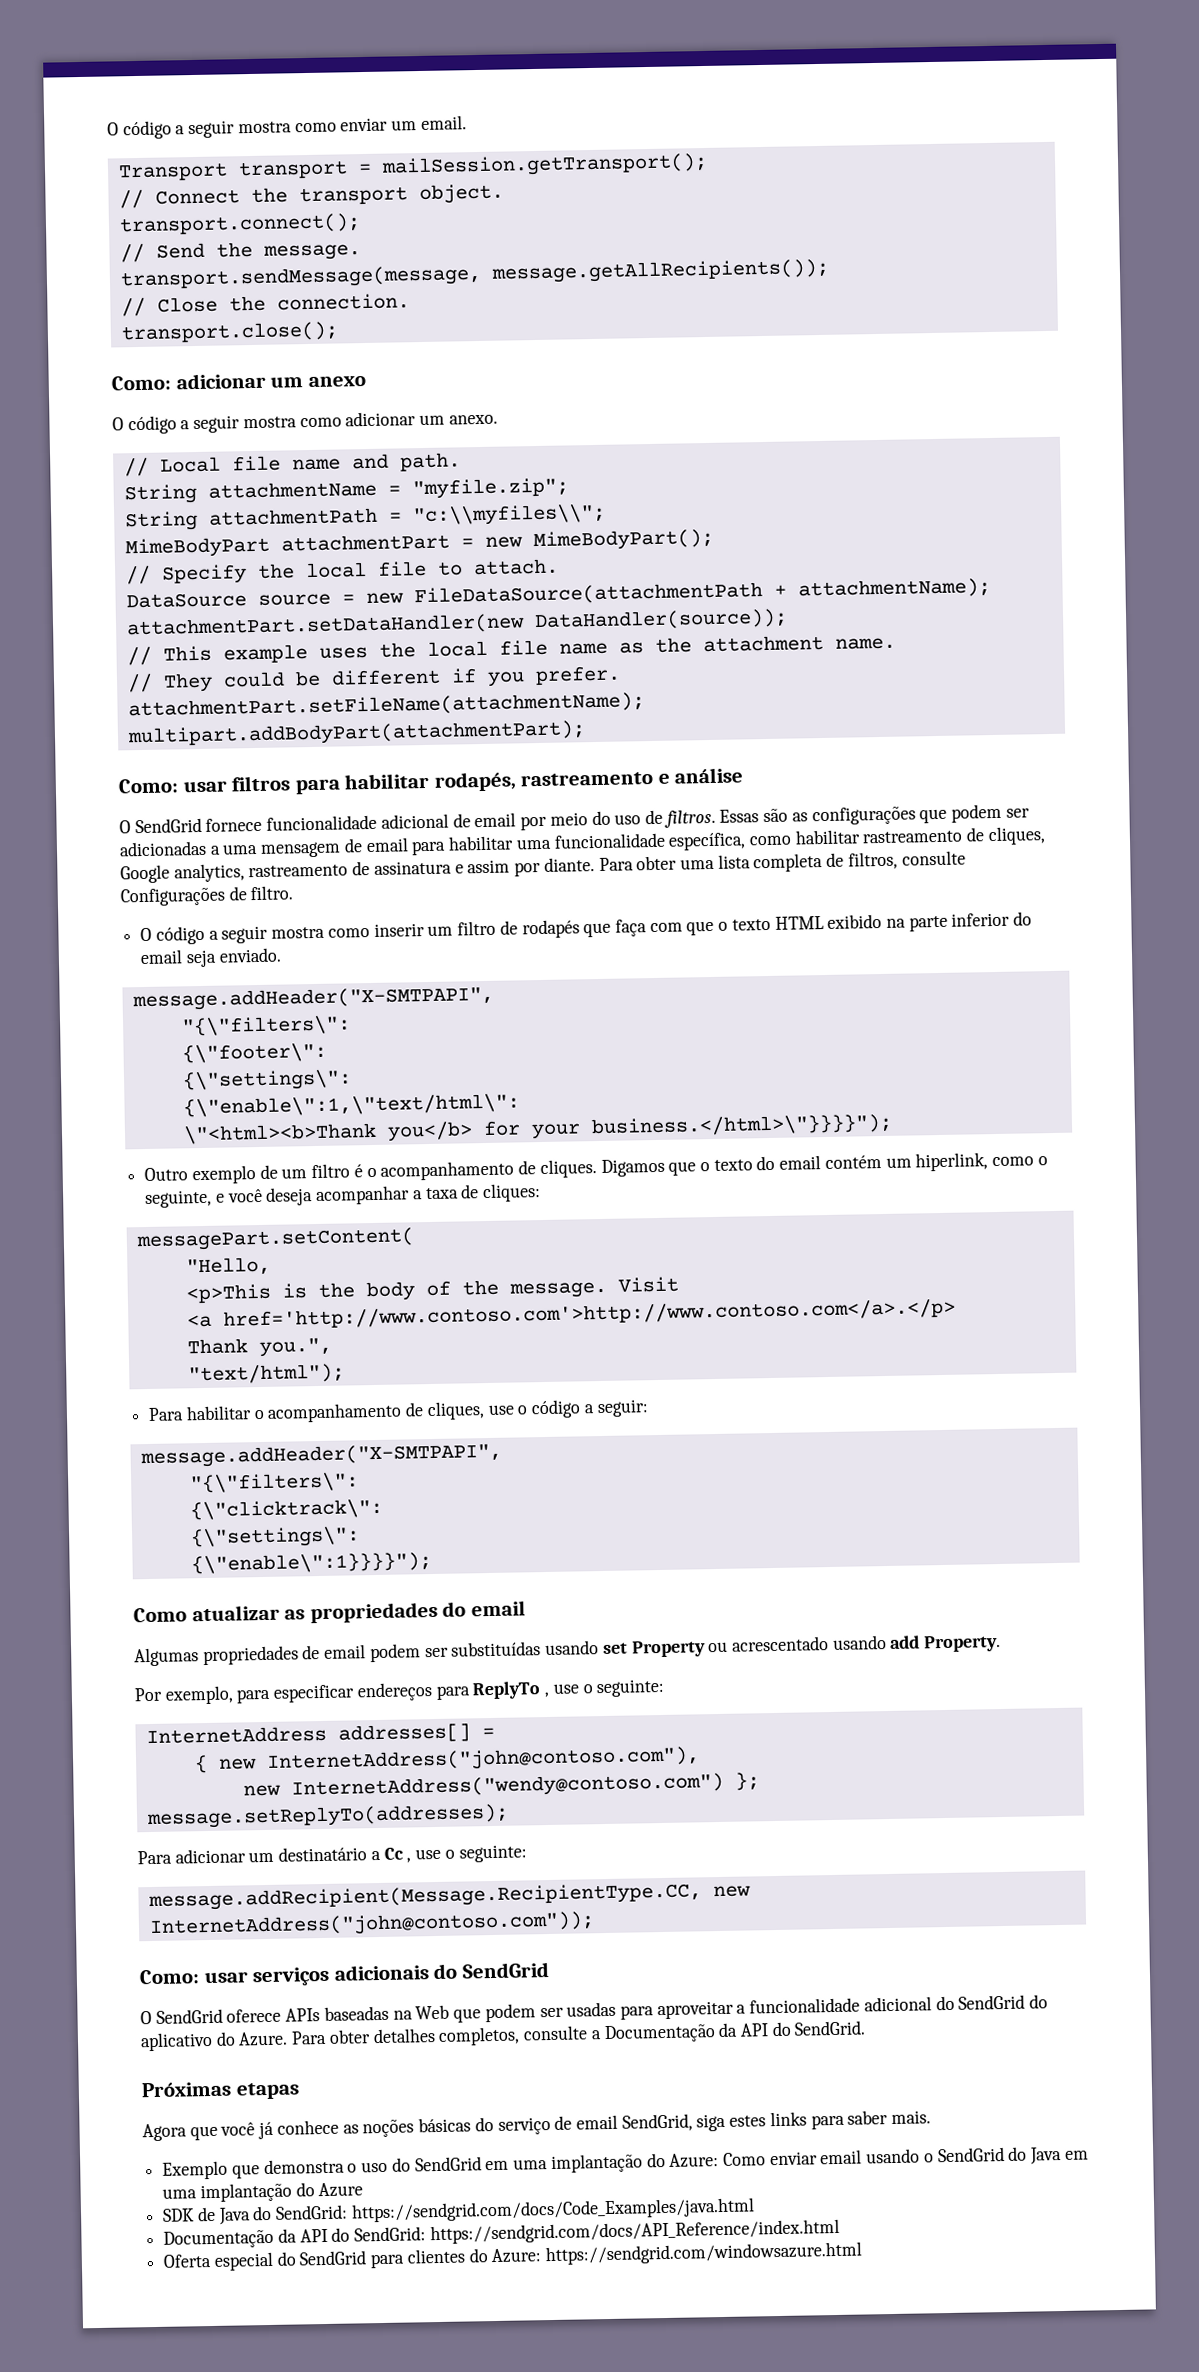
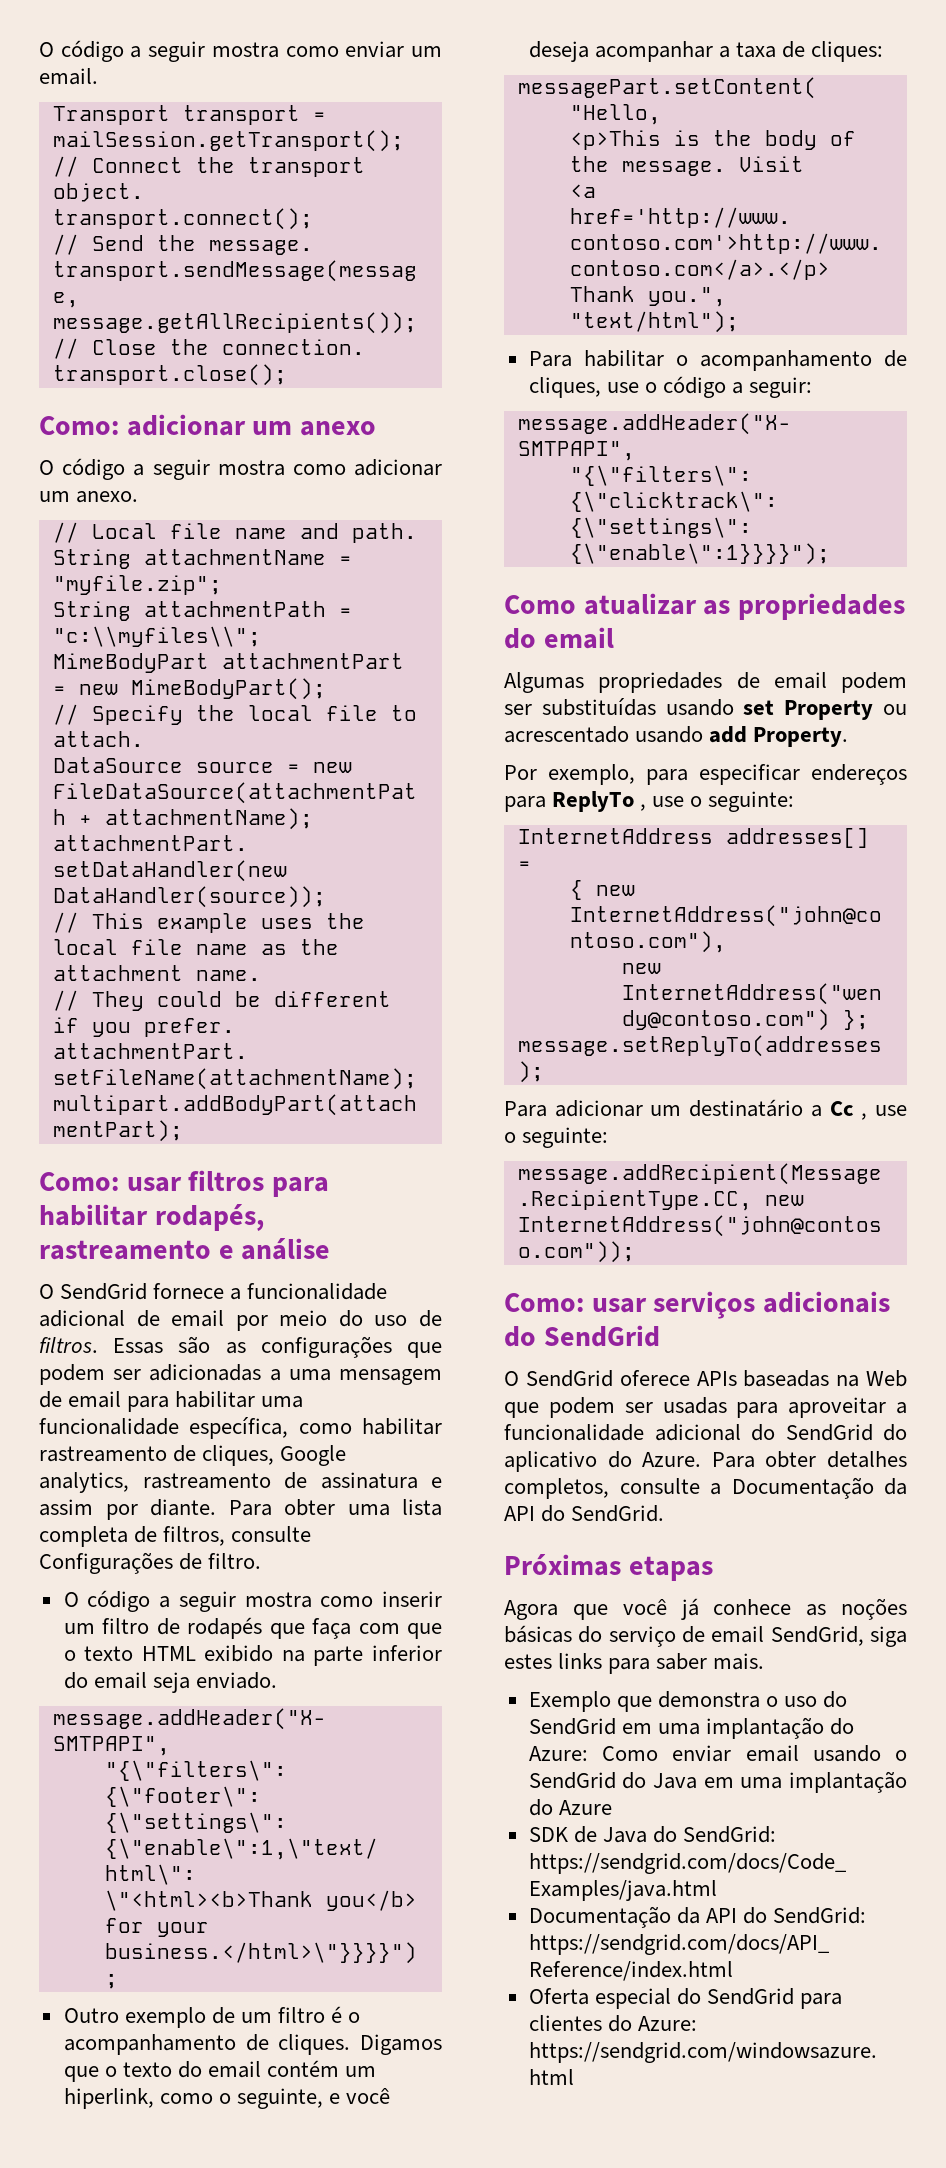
(263, 824) none -> [230,1288,242,1300] a

